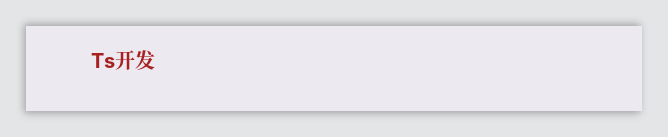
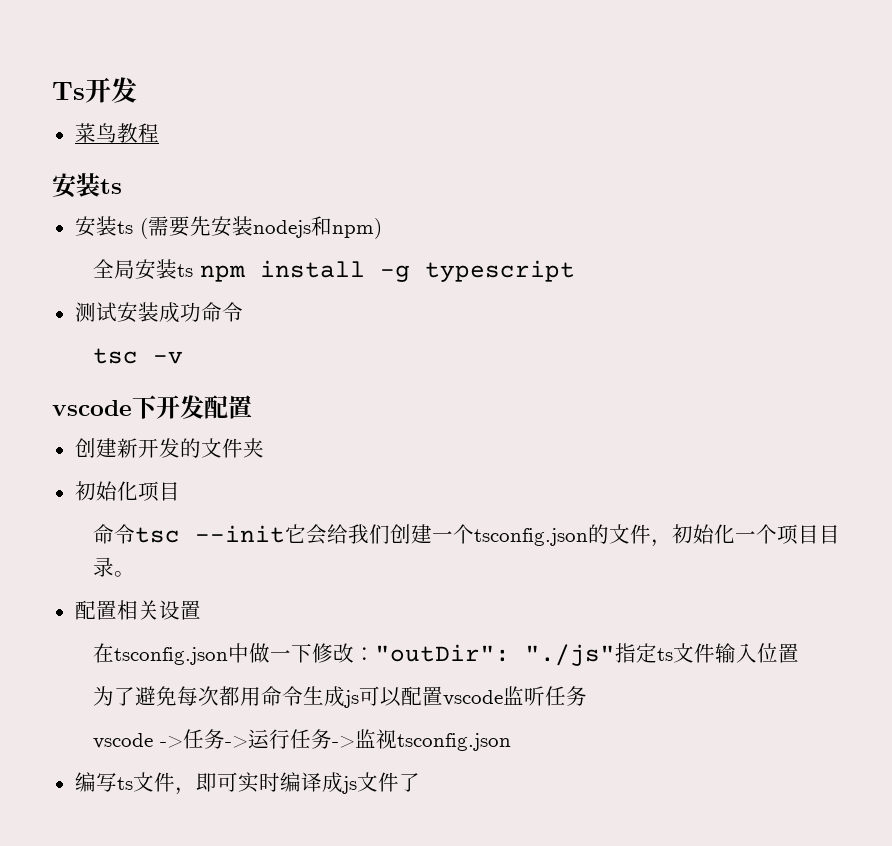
(155, 60) none -> [74,123,159,143] [52,173,122,198] [74,216,382,239] [92,259,575,282] [74,302,243,323] [92,348,183,364] [52,395,252,419] [74,438,264,458] [74,481,180,502] [92,524,840,547] [92,557,135,577] [74,600,201,620] [92,643,799,666] [92,686,587,708] [92,729,511,751] [74,772,420,795] // 菜鸟教程 // 安装ts // 安装ts (需要先安装nodejs和npm) // 全局安装ts npm install -g typescript // 测试安装成功命令 // tsc -v // vscode下开发配置 // 创建新开发的文件夹 // 初始化项目 // 命令tsc --init它会给我们创建一个tsconfig.json的文件，初始化一个项目目录。 // 配置相关设置 // 在tsconfig.json中做一下修改："outDir": "./js"指定ts文件输入位置 // 为了避免每次都用命令生成js可以配置vscode监听任务 // vscode ->任务->运行任务->监视tsconfig.json // 编写ts文件，即可实时编译成js文件了

